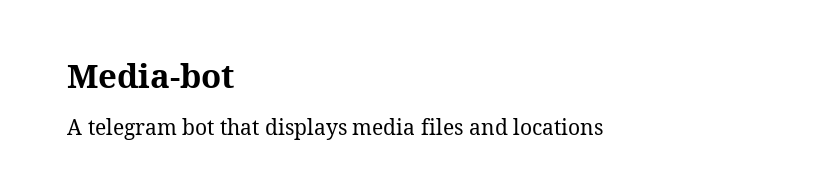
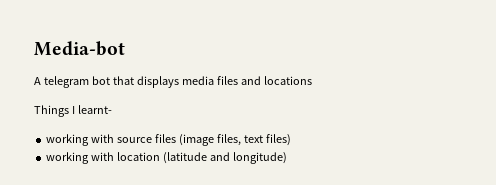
(604, 126) none -> [34,105,112,117] [46,134,291,146] [46,152,287,164] // Things I learnt- // working with source files (image files, text files) // working with location (latitude and longitude)

